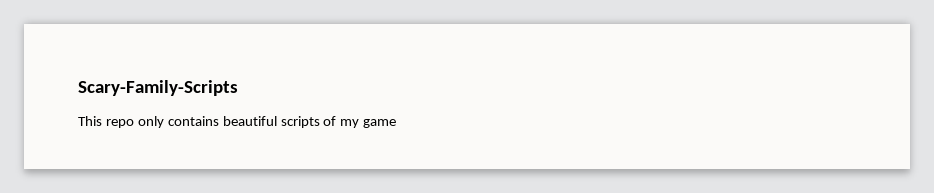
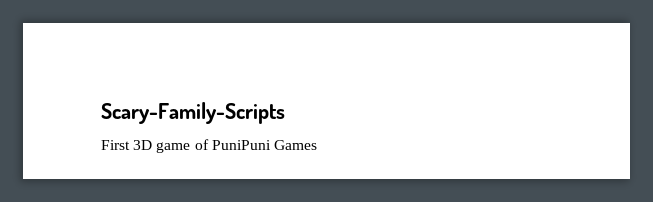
[78,116,397,128] This repo only contains beautiful scripts of my game -> [101,139,317,153] First 3D game of PuniPuni Games

